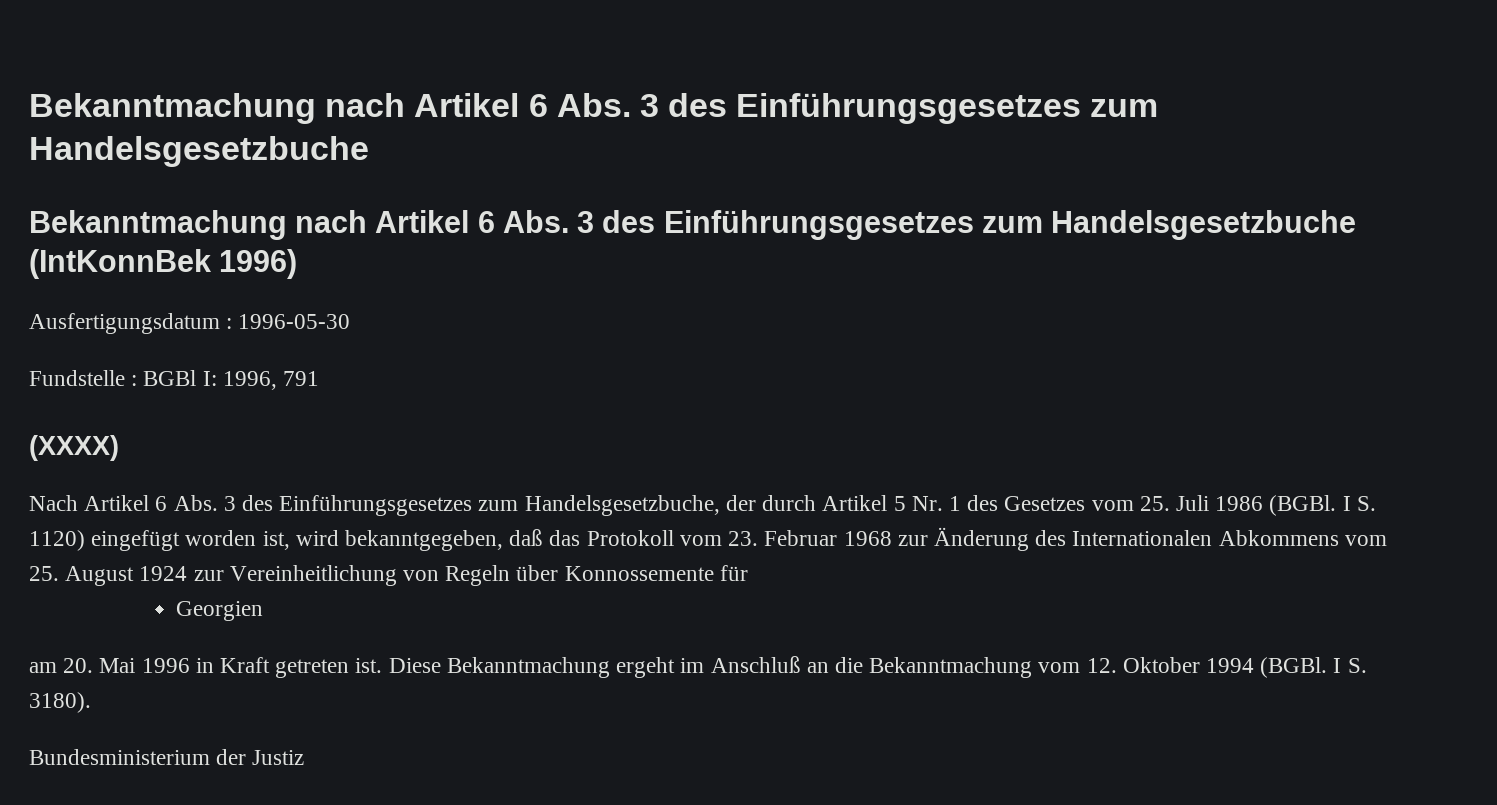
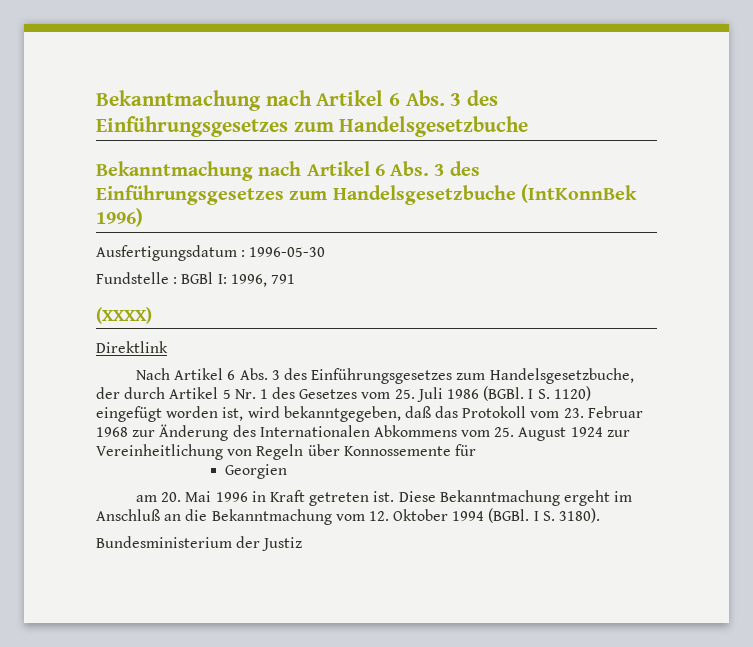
(119, 448) none -> [96,341,168,353] // Direktlink

